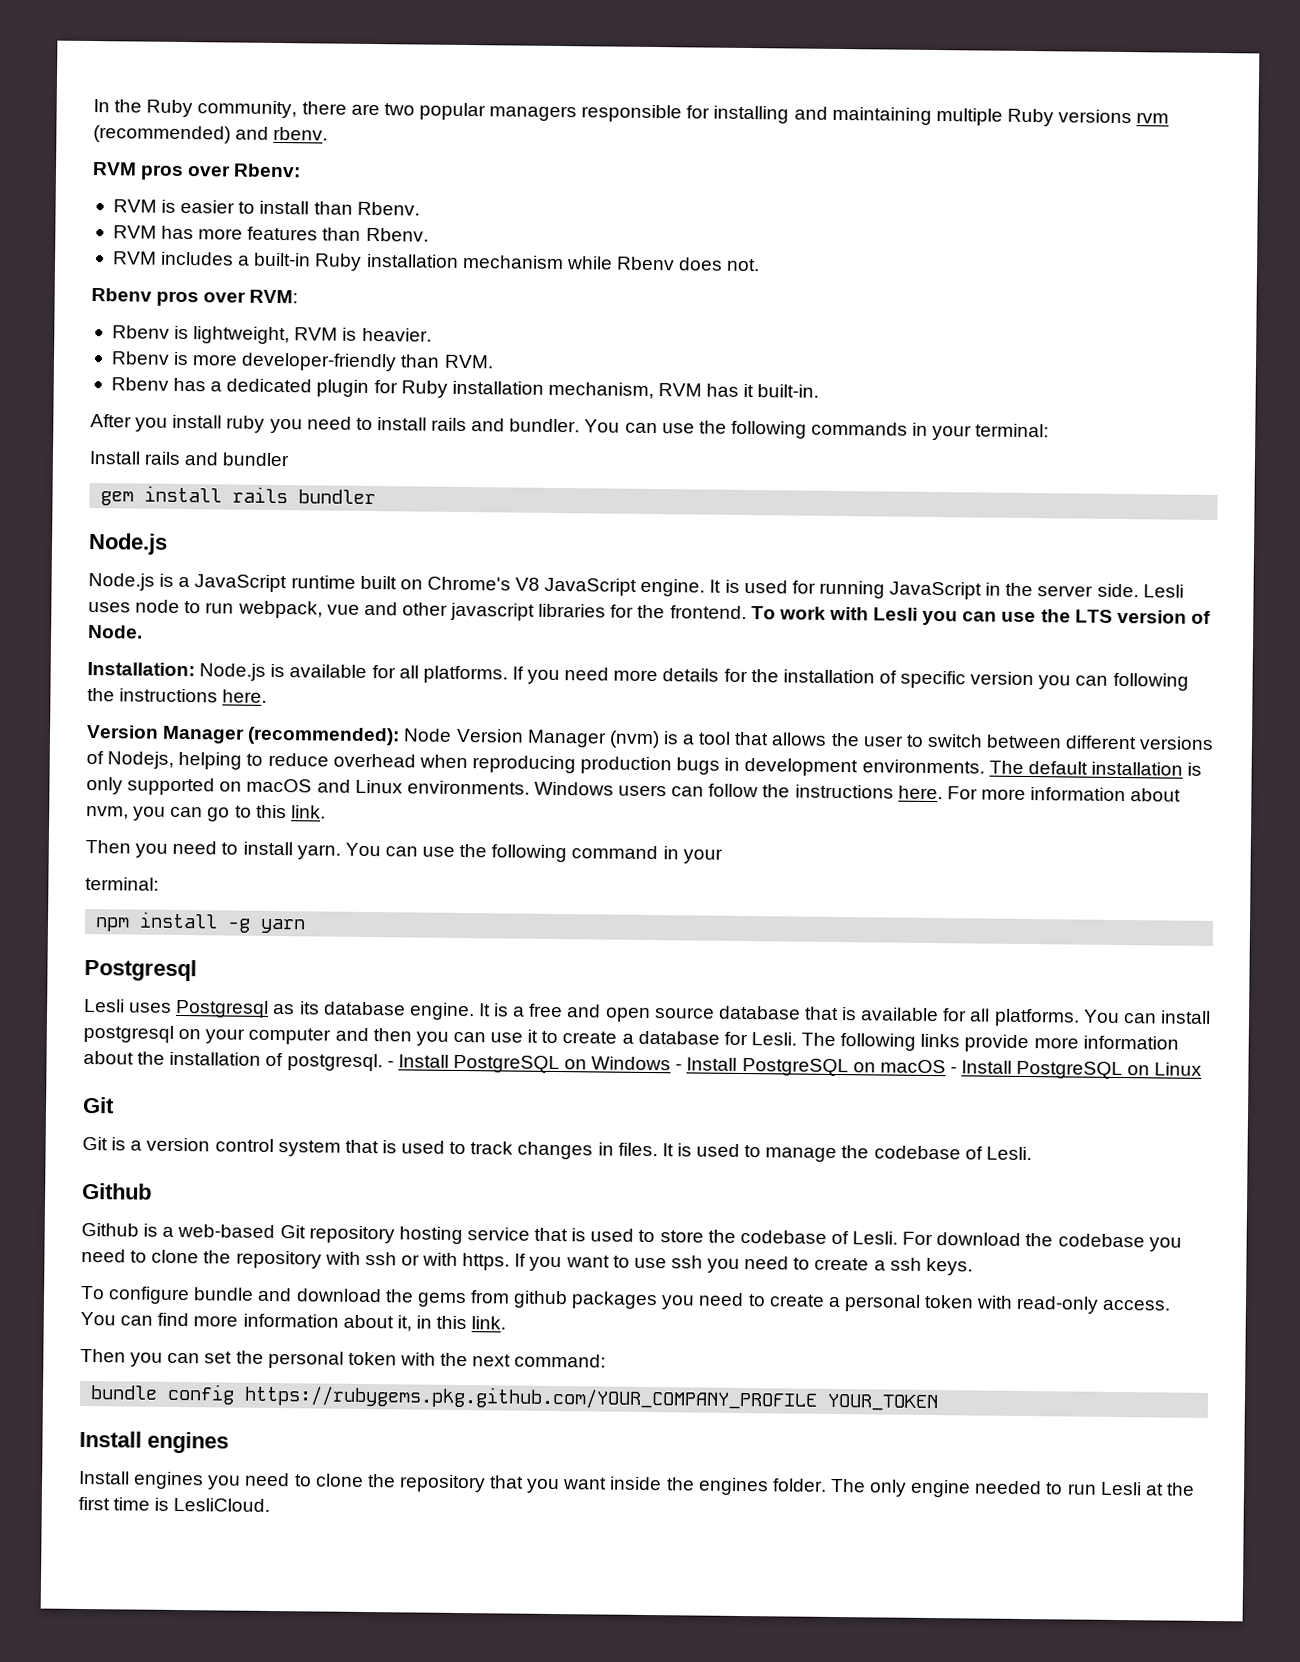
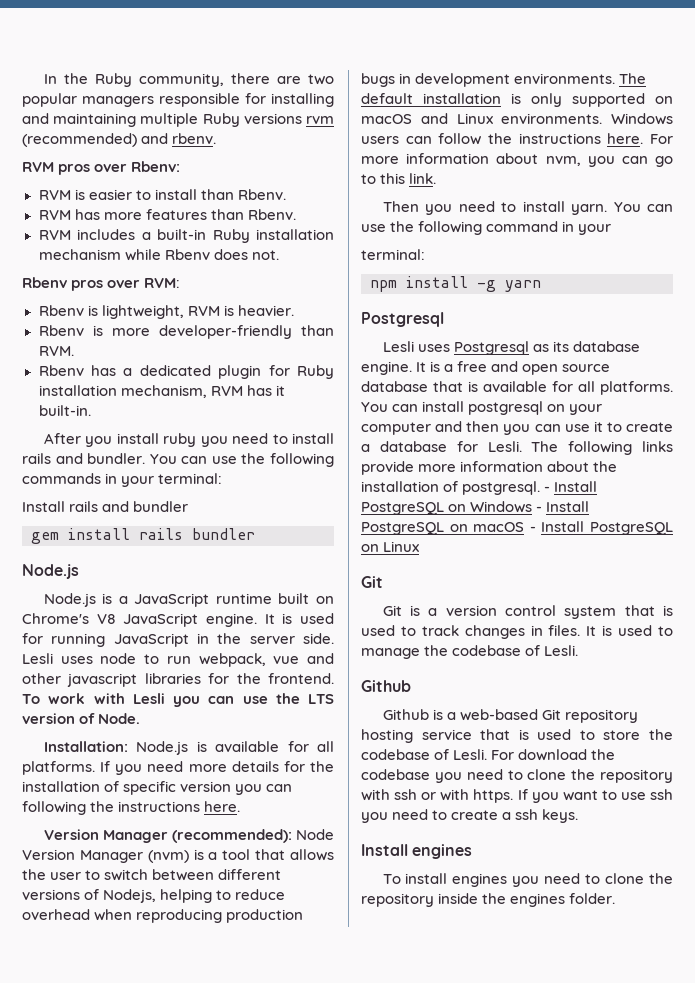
[80,1285,1172,1314] [80,1311,507,1332] [80,1348,607,1369] [90,1383,940,1412] // To configure bundle and download the gems from github packages you need to create a personal token with read-only access. You can find more information about it, in this link. // Then you can set the personal token with the next command: // bundle config https://rubygems.pkg.github.com/YOUR_COMPANY_PROFILE YOUR_TOKEN -> (579, 816) none
[79,1470,130,1485] Install -> [382,873,448,884] To install
[489,1475,608,1494] that you want -> (434, 900) none
[829,1478,1195,1498] [78,1496,271,1513] The only engine needed to run Lesli at the first time is LesliCloud. -> (616, 898) none

